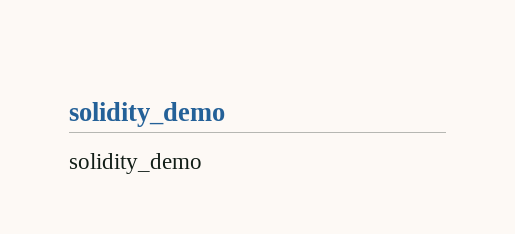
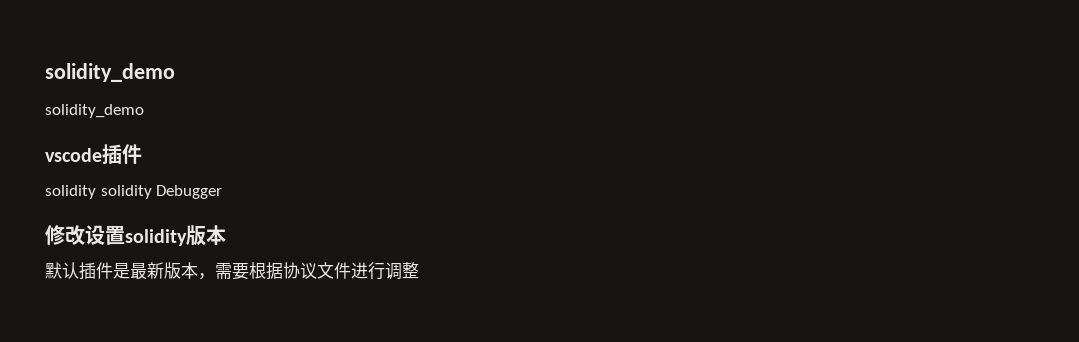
(202, 163) none -> [45,144,142,164] [45,185,223,199] [45,225,226,246] [45,262,419,280] // vscode插件 // solidity solidity Debugger // 修改设置solidity版本 // 默认插件是最新版本，需要根据协议文件进行调整

